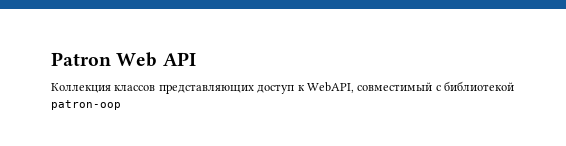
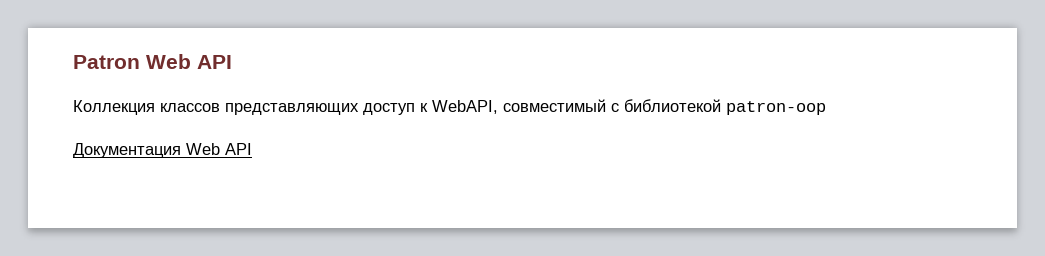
(121, 105) none -> [73,143,252,158] // Документация Web API

